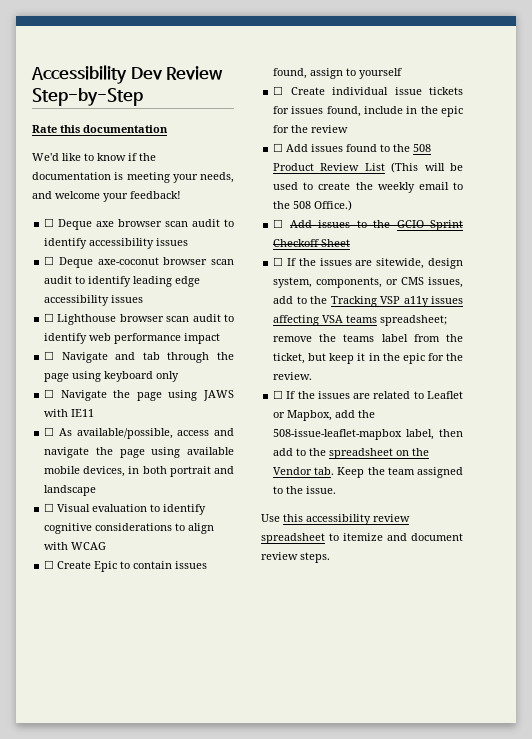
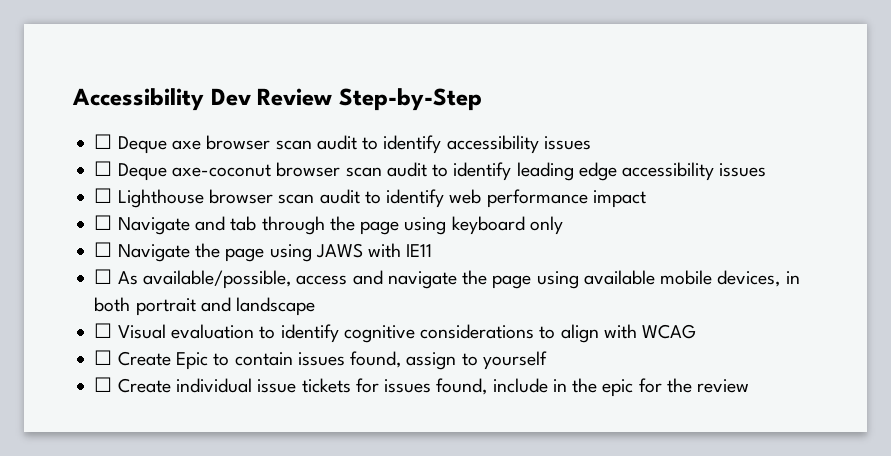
[32,125,168,133] [32,153,156,161] [32,172,234,183] [32,191,181,202] // Rate this documentation // We'd like to know if the documentation is meeting your needs, and welcome your feedback! -> (482, 99) none
[273,143,432,152] [273,162,463,173] [273,182,463,193] [273,200,353,211] [273,219,463,231] [273,239,351,247] [273,257,463,269] [273,277,463,288] [273,296,463,307] [273,315,448,326] [273,334,463,342] [273,353,463,364] [273,372,313,380] [273,390,463,399] [273,410,376,421] [273,429,463,440] [273,448,430,459] [273,467,463,478] [273,486,337,494] [261,514,410,525] [261,533,463,544] [261,552,330,563] // ☐ Add issues found to the 508 Product Review List (This will be used to create the weekly email to the 508 Office.) // ☐ Add issues to the GCIO Sprint Checkoff Sheet // ☐ If the issues are sitewide, design system, components, or CMS issues, add to the Tracking VSP a11y issues affecting VSA teams spreadsheet; remove the teams label from the ticket, but keep it in the epic for the review. // ☐ If the issues are related to Leaflet or Mapbox, add the 508-issue-leaflet-mapbox label, then add to the spreadsheet on the Vendor tab. Keep the team assigned to the issue. // Use this accessibility review spreadsheet to itemize and document review steps. -> (750, 386) none

